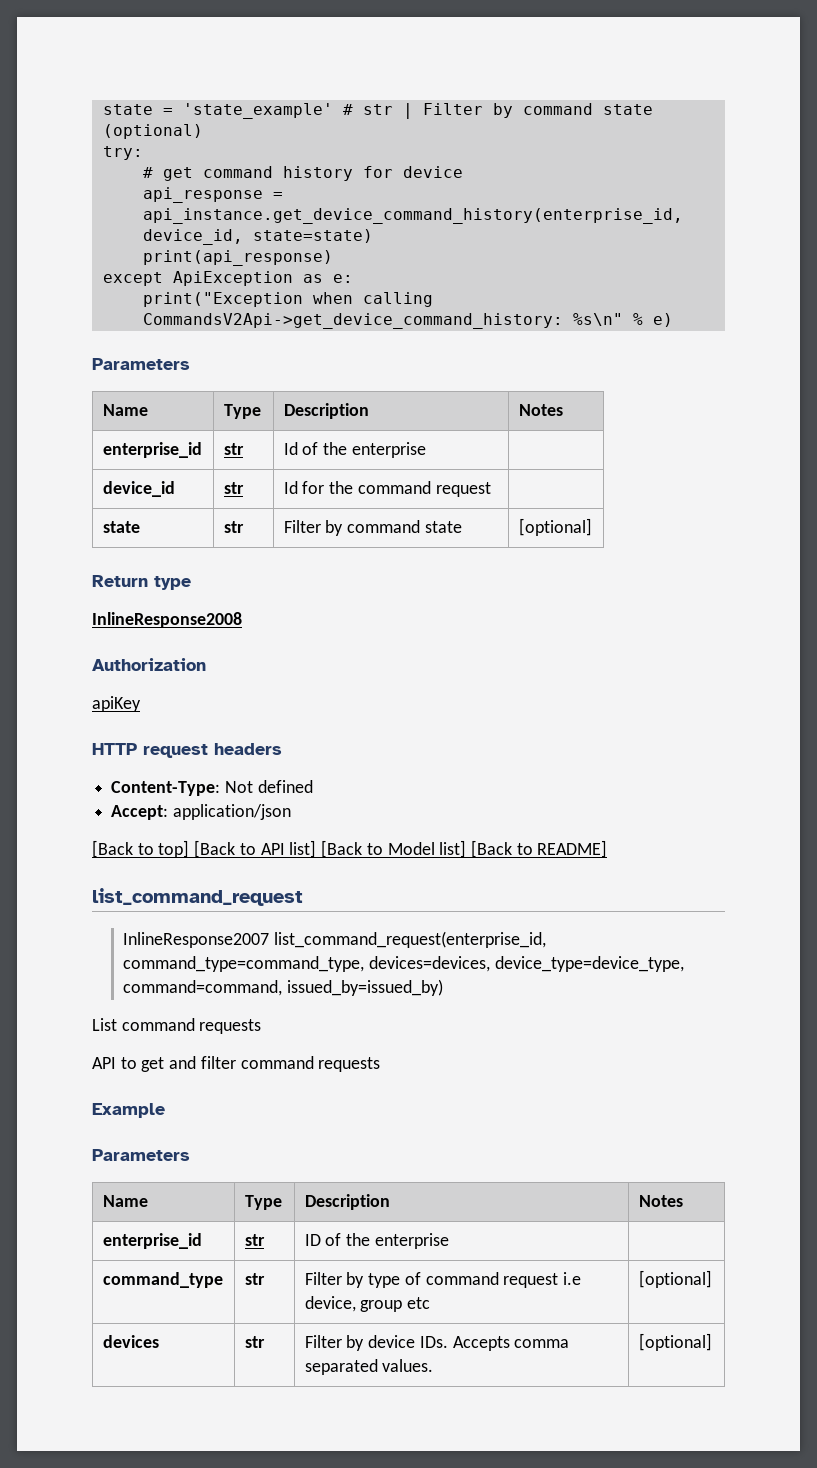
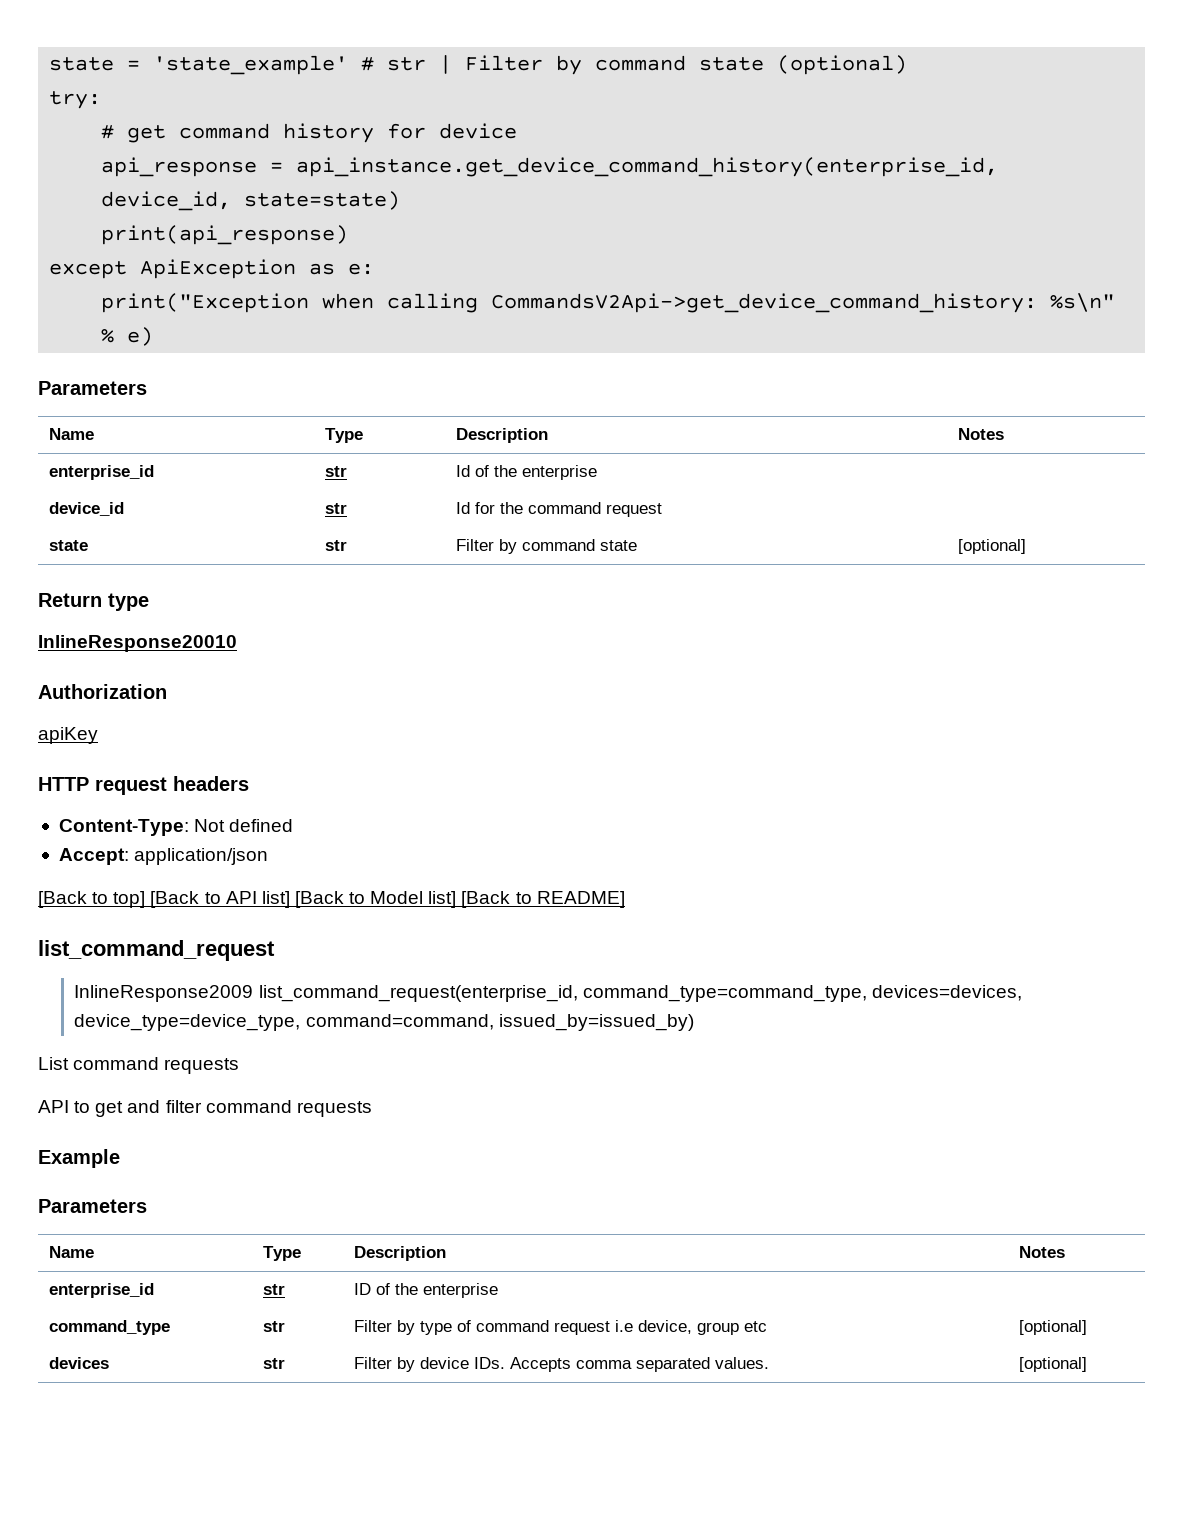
[92,612,242,628] InlineResponse2008 -> [38,635,237,652] InlineResponse20010
[123,932,270,948] InlineResponse2007 -> [74,985,254,1002] InlineResponse2009

